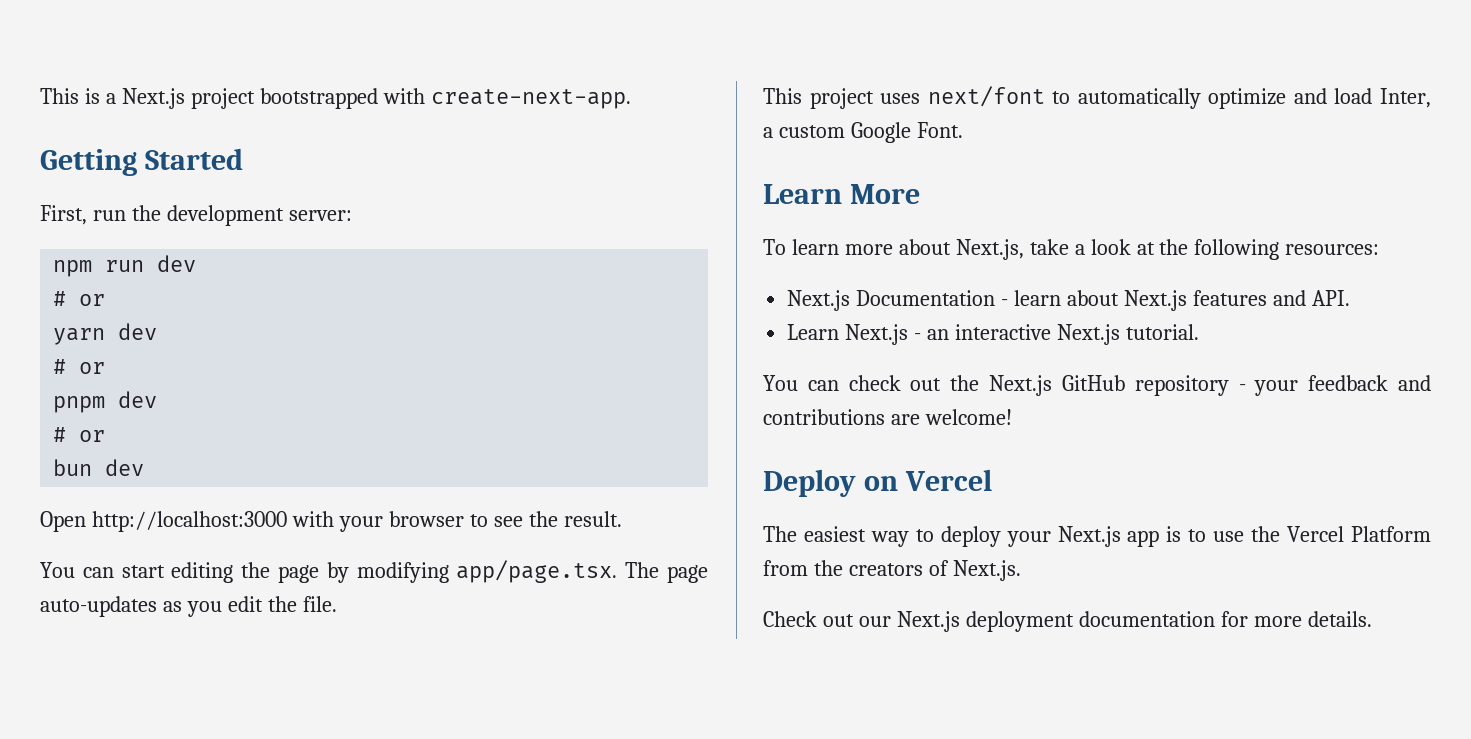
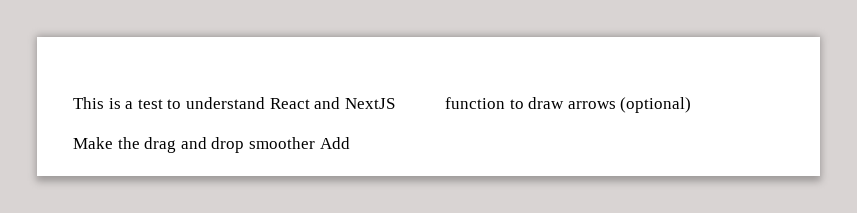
[121,88,631,109] [40,148,243,176] [40,205,352,226] [53,255,197,277] [53,291,106,306] [53,323,158,345] [53,359,106,374] [53,391,158,413] [53,427,106,442] [53,459,145,476] [40,511,622,532] [40,560,708,583] [40,596,337,617] [763,86,1431,109] [763,122,963,143] [763,184,920,204] [763,239,1380,260] [787,290,1350,311] [787,324,1199,345] [763,375,1431,396] [763,409,1012,425] [763,469,992,497] [763,526,1431,547] [763,560,1021,581] [763,611,1372,632] Next.js project bootstrapped with create-next-app. // Getting Started // First, run the development server: // npm run dev // # or // yarn dev // # or // pnpm dev // # or // bun dev // Open http://localhost:3000 with your browser to see the result. // You can start editing the page by modifying app/page.tsx. The page auto-updates as you edit the file. // This project uses next/font to automatically optimize and load Inter, a custom Google Font. // Learn More // To learn more about Next.js, take a look at the following resources: // Next.js Documentation - learn about Next.js features and API. // Learn Next.js - an interactive Next.js tutorial. // You can check out the Next.js GitHub repository - your feedback and contributions are welcome! // Deploy on Vercel // The easiest way to deploy your Next.js app is to use the Vercel Platform from the creators of Next.js. // Check out our Next.js deployment documentation for more details. -> [137,97,395,109] [73,137,350,153] [445,97,692,113] test to understand React and NextJS // Make the drag and drop smoother Add function to draw arrows (optional)

